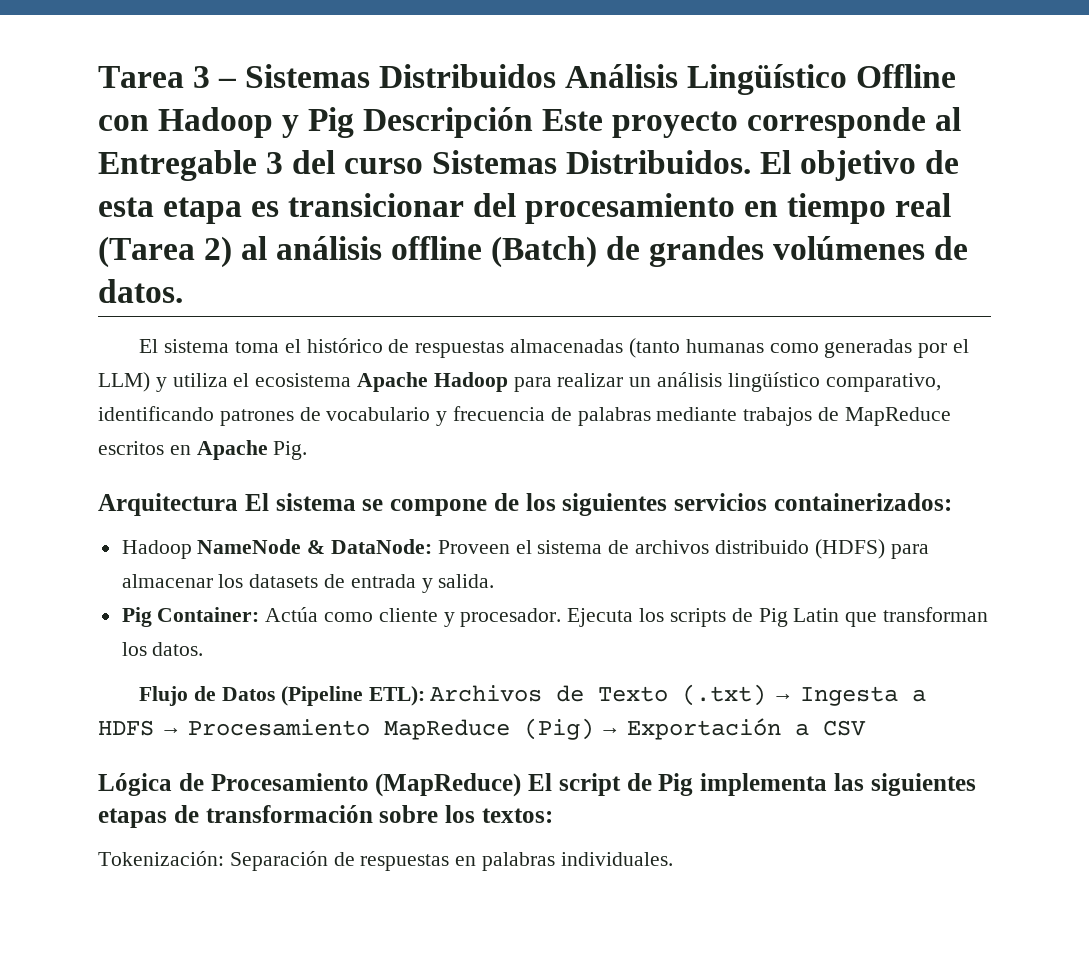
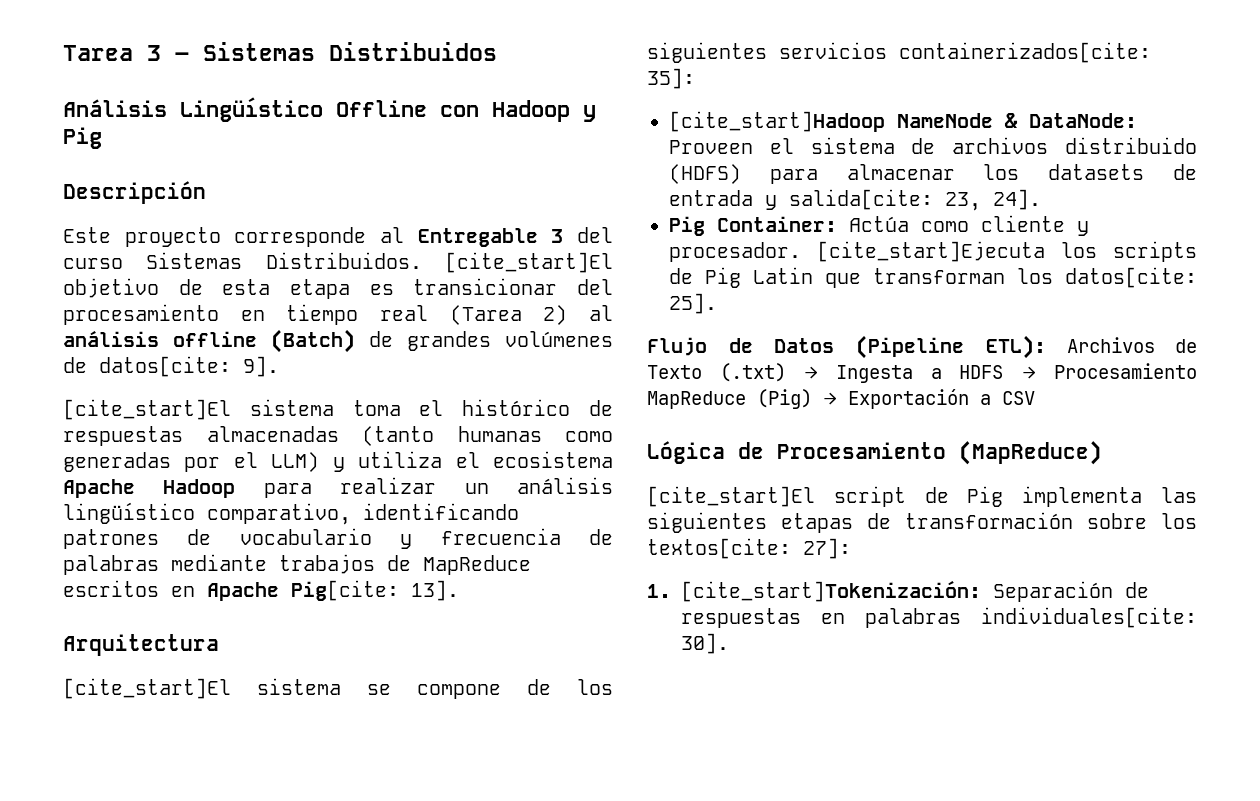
(557, 76) none -> (497, 51) //
(355, 122) none -> (102, 138) //
(534, 122) none -> (206, 192) //
[760,150,792,174] El -> [445,252,613,273] [cite_start]El
[98,279,183,303] [139,339,159,353] datos. // El -> [99,356,279,377] [63,399,231,420] datos[cite: 9]. // [cite_start]El
[273,441,308,460] Pig. -> [291,580,459,601] Pig[cite: 13].
[244,493,269,511] El -> [63,678,231,699] // [cite_start]El
[773,493,952,511] [121,540,192,559] containerizados: // Hadoop -> [899,42,1151,63] [647,68,695,89] [669,111,885,132] containerizados[cite: 35]: // [cite_start]Hadoop
[438,574,495,588] salida. -> [789,189,1041,211] salida[cite: 23, 24].
[567,608,634,627] Ejecuta -> [817,241,1045,262] [cite_start]Ejecuta
[152,642,204,656] datos. -> [1065,267,1197,288] [669,293,717,314] datos[cite: 25].
[528,773,552,791] El -> [647,486,815,507] // [cite_start]El
[481,808,553,823] [98,851,224,866] textos: // Tokenización: -> [647,538,851,559] [647,581,981,602] textos[cite: 27]: // 1. [cite_start]Tokenización:
[560,852,673,866] individuales. -> [981,607,1197,628] [681,633,729,654] individuales[cite: 30].

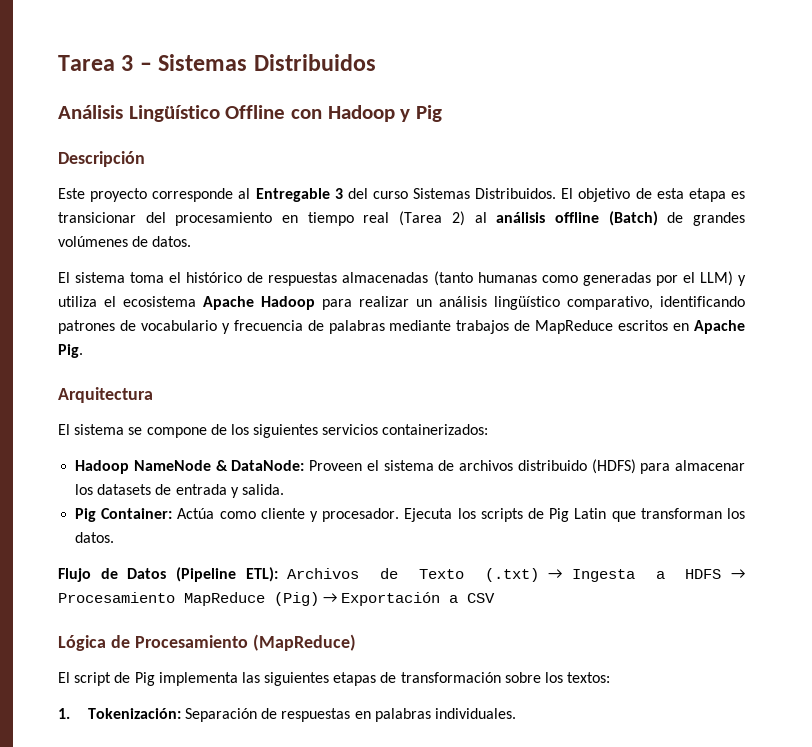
[445,252,613,273] [cite_start]El -> [561,188,574,199] El
[99,356,279,377] [63,399,231,420] datos[cite: 9]. // [cite_start]El -> [152,236,192,247] [58,272,70,283] datos. // El
[291,580,459,601] Pig[cite: 13]. -> [58,344,83,358] Pig.
[63,678,231,699] [cite_start]El -> [58,424,70,435] El
[899,42,1151,63] [647,68,695,89] [669,111,885,132] containerizados[cite: 35]: // [cite_start]Hadoop -> [382,424,489,435] [75,460,130,474] containerizados: // Hadoop
[789,189,1041,211] salida[cite: 23, 24]. -> [241,484,284,495] salida.
[817,241,1045,262] [cite_start]Ejecuta -> [404,508,453,522] Ejecuta
[1065,267,1197,288] [669,293,717,314] datos[cite: 25]. -> [75,532,115,543] datos.
[647,486,815,507] [cite_start]El -> [58,672,70,683] El
[647,538,851,559] textos[cite: 27]: -> [567,672,611,683] textos:
[681,581,981,602] [cite_start]Tokenización: -> [87,708,181,719] Tokenización:
[981,607,1197,628] [681,633,729,654] individuales[cite: 30]. -> [434,708,516,719] individuales.

